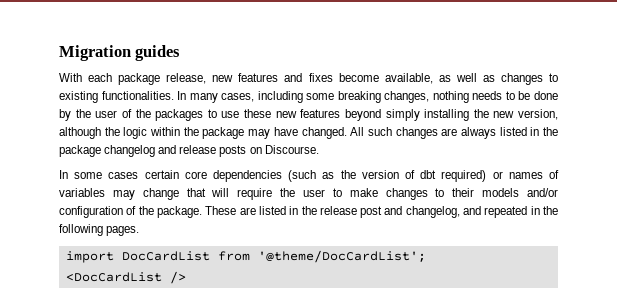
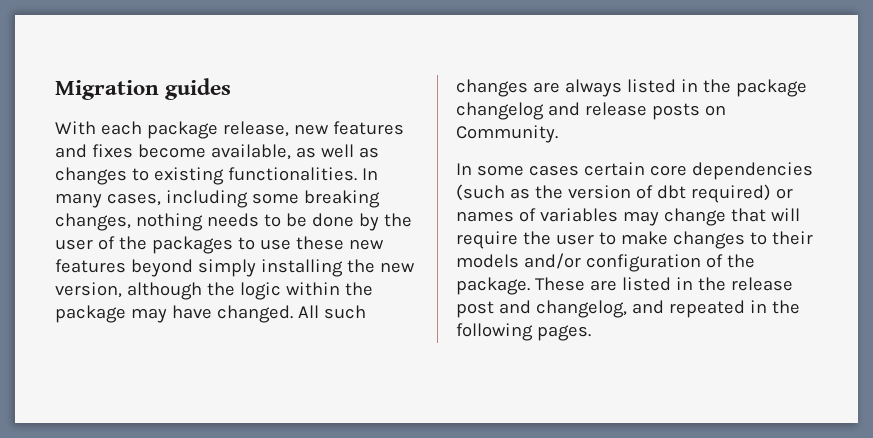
[264,145,319,154] Discourse. -> [456,125,558,143] Community.
[65,250,426,263] [65,271,186,284] // import DocCardList from '@theme/DocCardList'; // <DocCardList /> -> (591, 333) none

